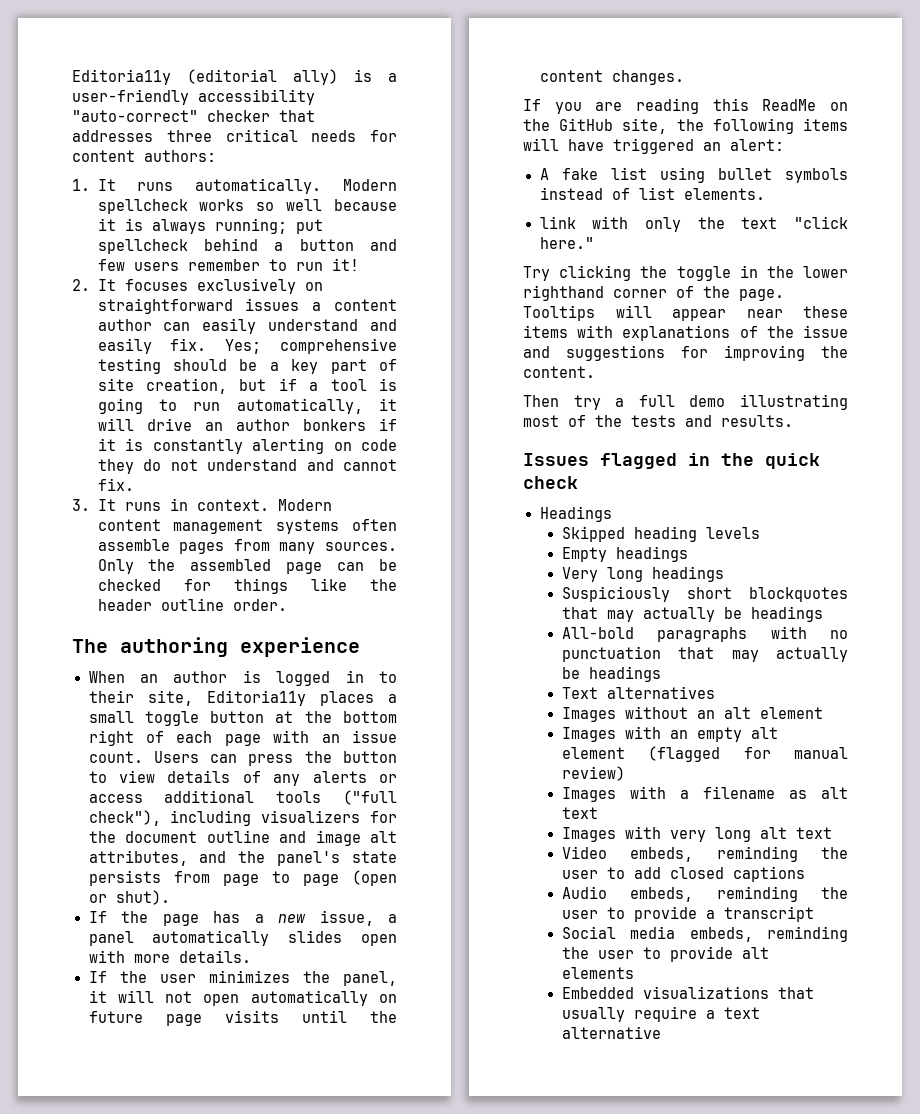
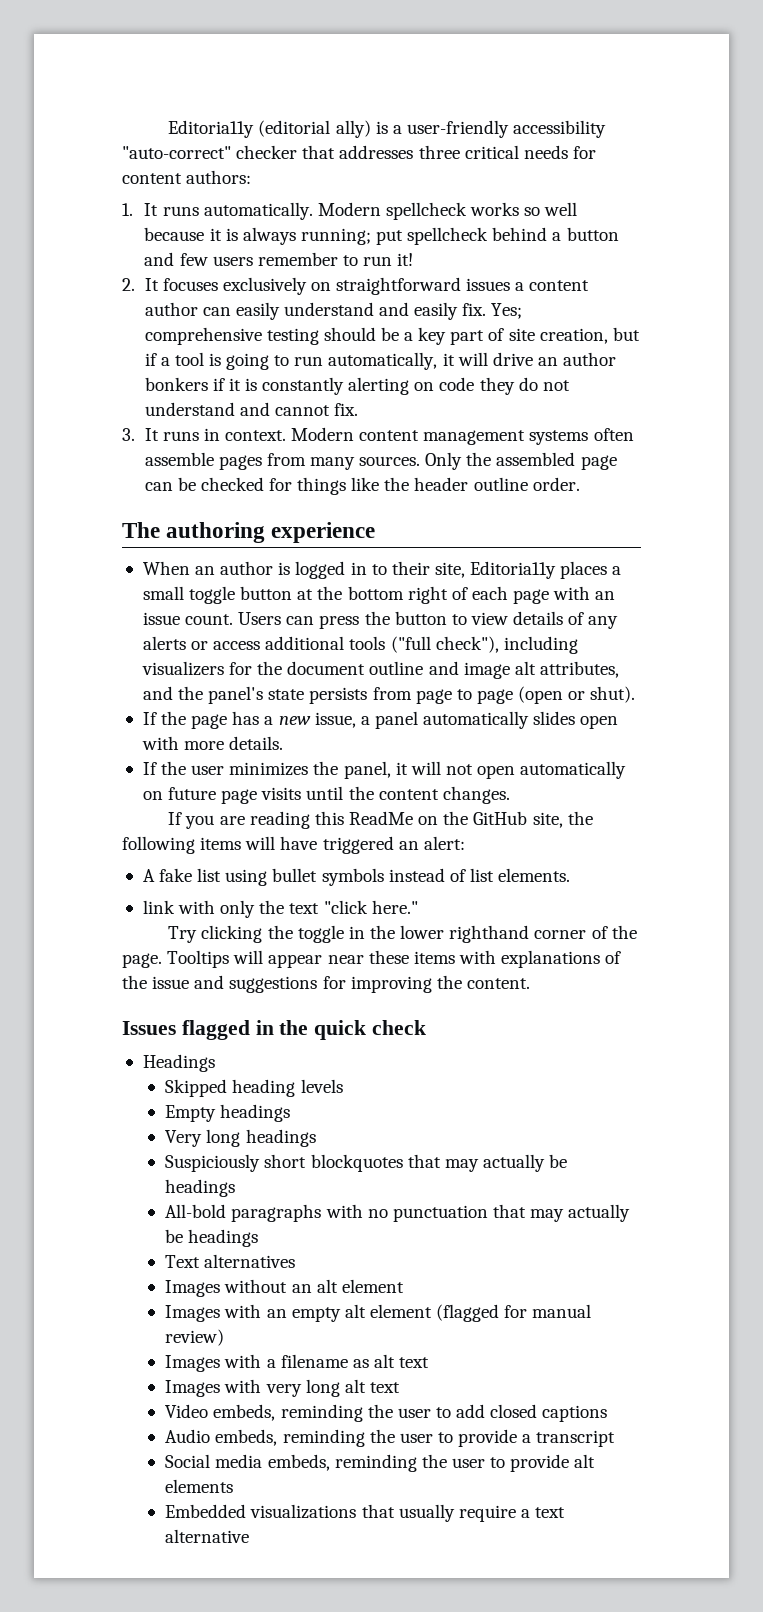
[523,394,848,410] [523,415,793,427] // Then try a full demo illustrating most of the tests and results. -> (530, 983) none

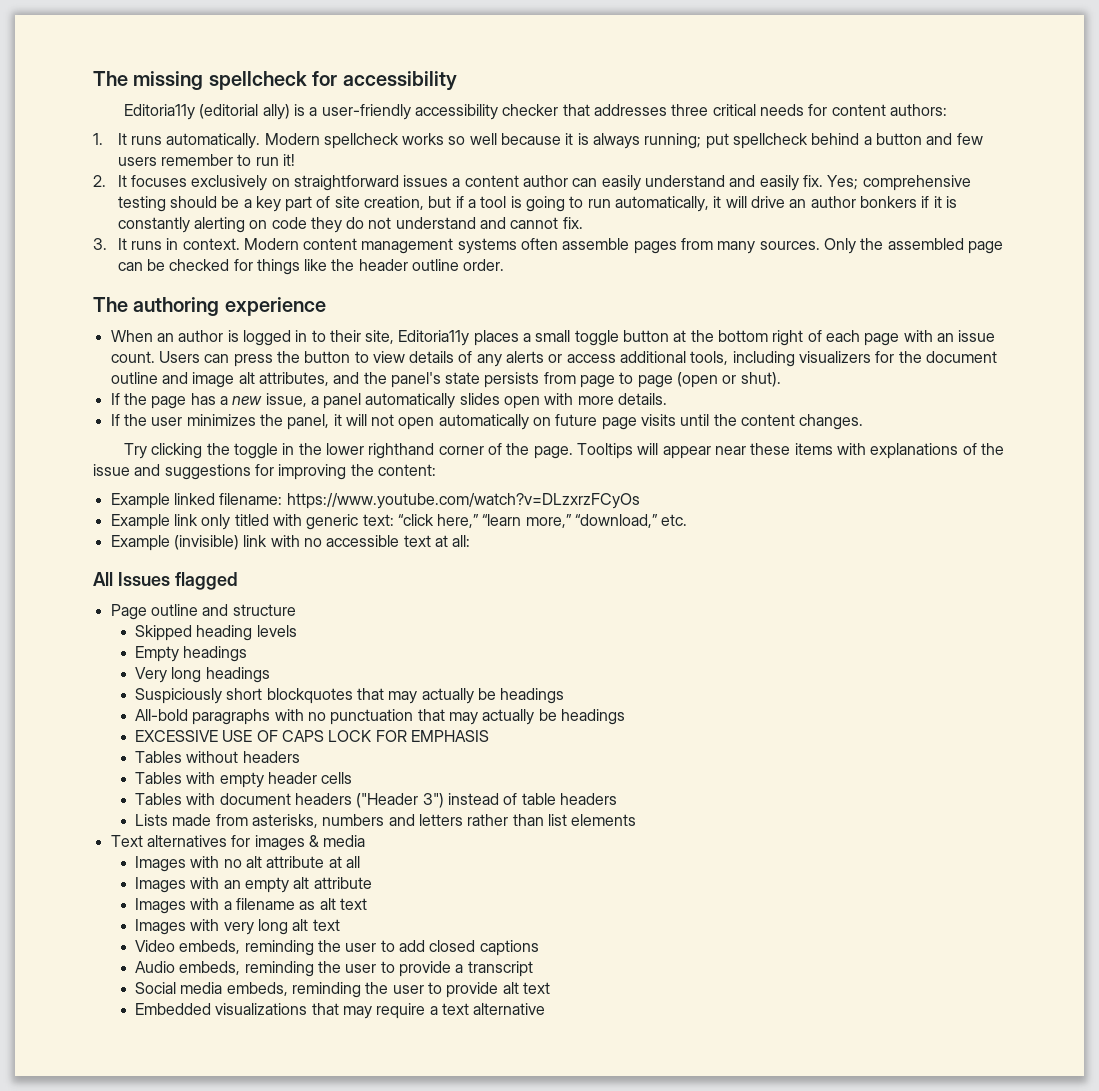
(168, 129) none -> [93,71,457,91] The missing spellcheck for accessibility //
[122,146,231,159] "auto-correct" -> (499, 112) none
[349,636,499,653] tools ("full check"), -> [690,351,729,365] tools,
[168,811,593,829] [122,836,465,854] [142,868,571,886] [142,900,418,918] // If you are reading this ReadMe on the GitHub site, the following items will have triggered an alert: // A fake list using bullet symbols instead of list elements. // link with only the text "click here." -> (864, 422) none
[466,978,530,989] [122,1020,427,1040] [142,1054,215,1072] content. // Issues flagged in the quick check // Headings -> [377,464,436,476] [110,493,640,509] [110,514,688,530] [110,535,471,551] [93,572,238,590] [110,604,296,620] content: // Example linked filename: https://www.youtube.com/watch?v=DLzxrzFCyOs // Example link only titled with generic text: “click here,” “learn more,” “download,” etc. // Example (invisible) link with no accessible text at all: // All Issues flagged // Page outline and structure
[165,1254,296,1268] [165,1279,404,1297] Text alternatives // Images without an alt element -> [135,730,490,742] [135,751,300,763] [135,772,353,788] [135,793,618,808] [135,814,637,828] [110,835,366,851] [135,856,361,872] EXCESSIVE USE OF CAPS LOCK FOR EMPHASIS // Tables without headers // Tables with empty header cells // Tables with document headers ("Header 3") instead of table headers // Lists made from asterisks, numbers and letters rather than list elements // Text alternatives for images & media // Images with no alt attribute at all
[369,1304,592,1322] [165,1329,225,1346] element (flagged for manual review) -> [313,877,372,889] attribute
[165,1479,234,1493] elements -> [523,982,551,994] text
[398,1504,455,1522] usually -> [343,1006,373,1019] may

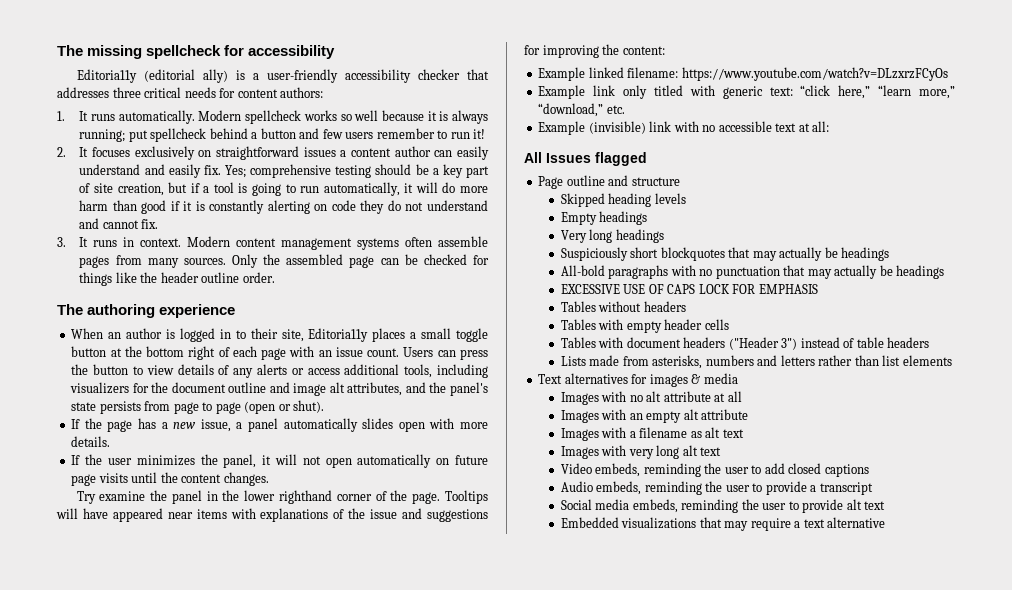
[750,196,917,208] drive an author bonkers -> [442,182,488,193] [79,200,167,214] do more harm than good
[151,443,279,459] clicking the toggle -> [99,490,202,504] examine the panel
[662,443,791,459] appear near these -> [82,508,193,522] have appeared near

